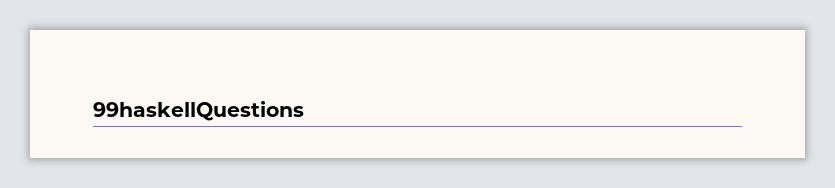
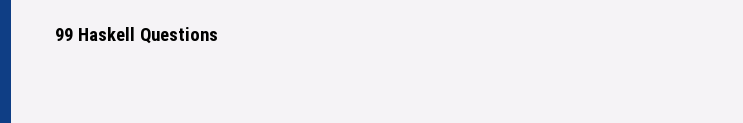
[93,101,304,121] 99haskellQuestions -> [55,27,218,44] 99 Haskell Questions

